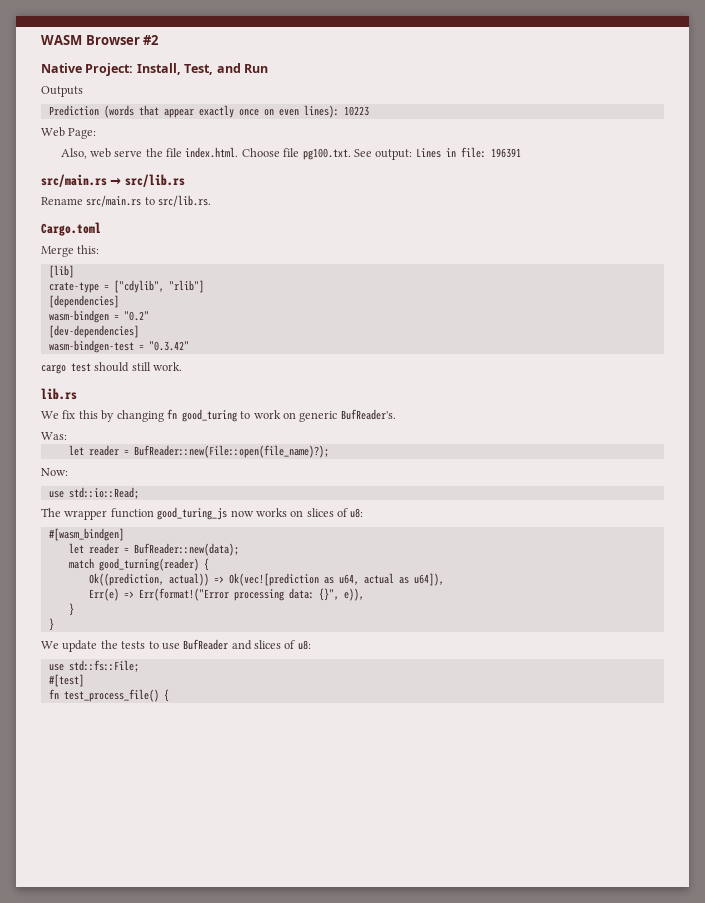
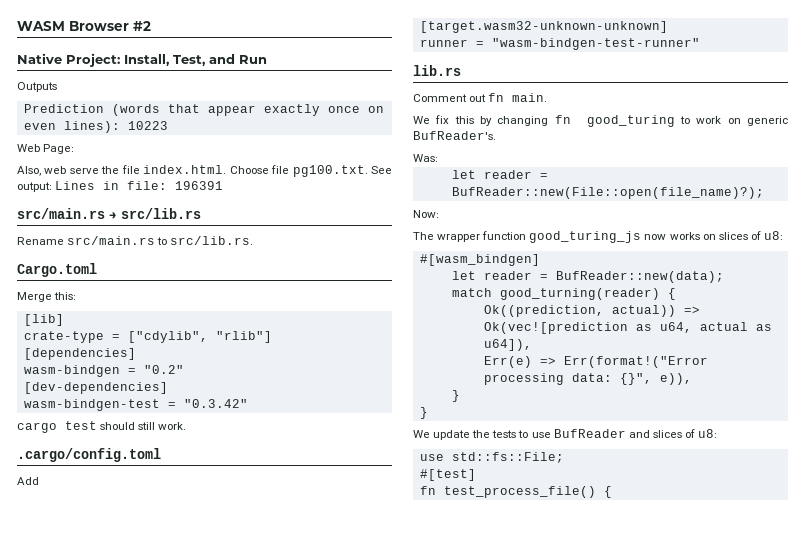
[41,388,77,400] lib.rs -> [17,448,161,462] [17,477,39,485] [419,21,668,33] [419,38,700,50] [413,65,461,76] [413,93,548,102] .cargo/config.toml // Add // [target.wasm32-unknown-unknown] // runner = "wasm-bindgen-test-runner" // lib.rs // Comment out fn main.
[48,487,139,499] // use std::io::Read; -> (439, 214) none

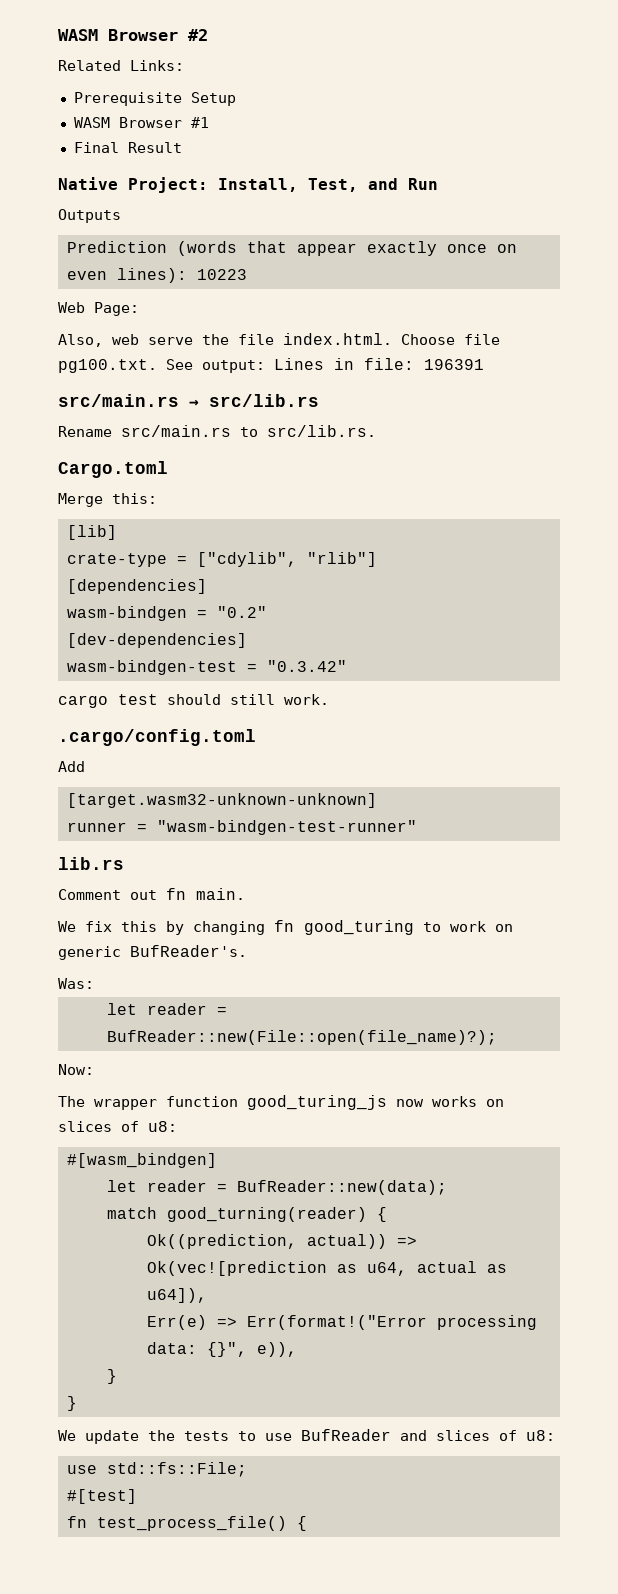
(151, 26) none -> [58,60,184,71] [73,92,236,106] [73,117,209,128] [73,142,182,153] // Related Links: // Prerequisite Setup // WASM Browser #1 // Final Result

